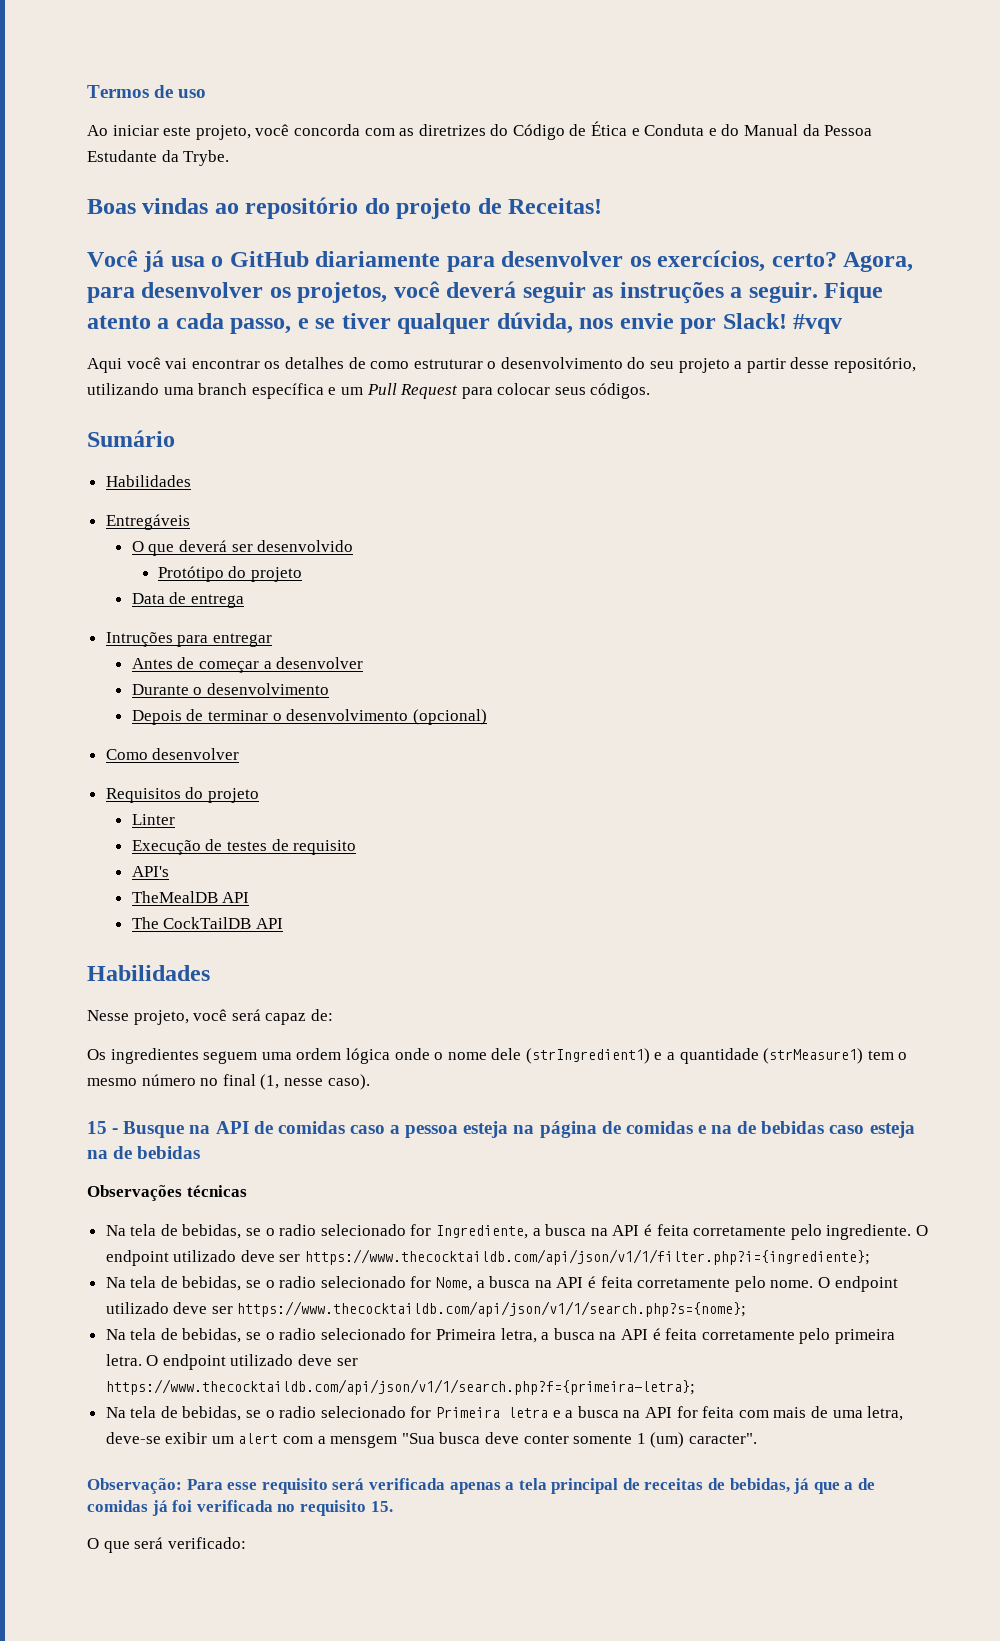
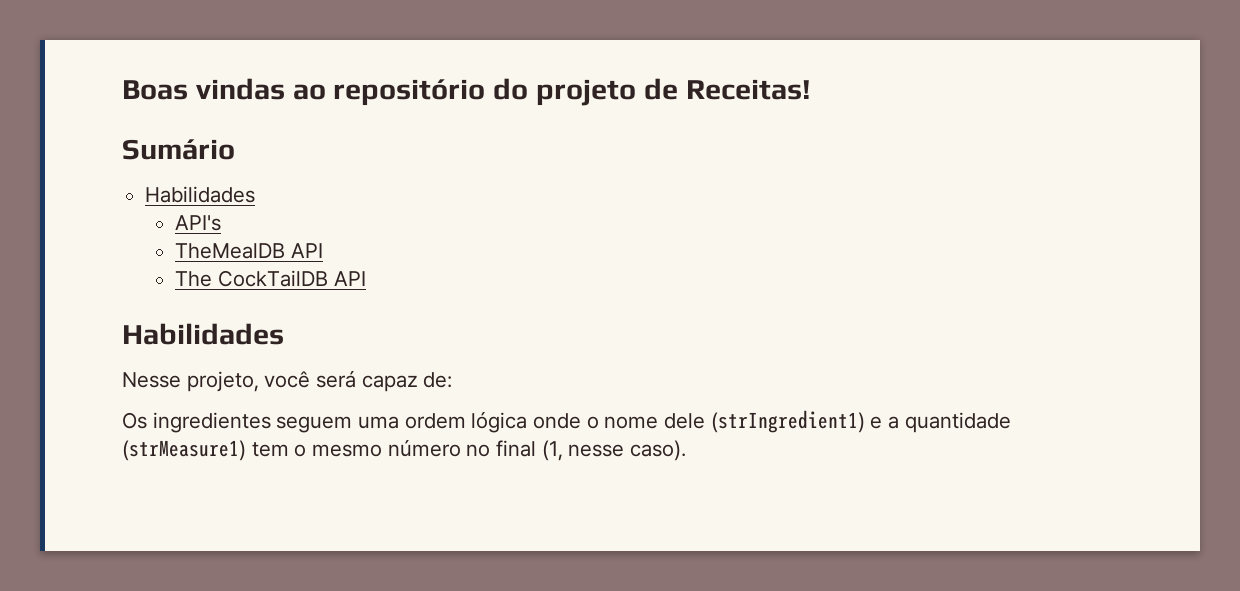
[87,85,207,98] [87,121,873,140] [87,150,230,166] Termos de uso // Ao iniciar este projeto, você concorda com as diretrizes do Código de Ética e Conduta e do Manual da Pessoa Estudante da Trybe. // -> (122, 90) none
[87,250,914,272] [87,281,884,304] [87,312,843,334] [87,357,917,373] [87,383,651,399] [87,430,175,447] [105,475,191,487] [105,514,190,530] [131,540,354,556] [157,566,303,582] [131,592,244,608] [105,632,272,647] [131,657,364,673] [131,683,329,695] [131,709,487,725] [105,748,240,760] [105,787,259,803] [131,814,175,825] [131,839,357,855] Você já usa o GitHub diariamente para desenvolver os exercícios, certo? Agora, para desenvolver os projetos, você deverá seguir as instruções a seguir. Fique atento a cada passo, e se tiver qualquer dúvida, nos envie por Slack! #vqv // Aqui você vai encontrar os detalhes de como estruturar o desenvolvimento do seu projeto a partir desse repositório, utilizando uma branch específica e um Pull Request para colocar seus códigos. // Sumário // Habilidades // Entregáveis // O que deverá ser desenvolvido // Protótipo do projeto // Data de entrega // Intruções para entregar // Antes de começar a desenvolver // Durante o desenvolvimento // Depois de terminar o desenvolvimento (opcional) // Como desenvolver // Requisitos do projeto // Linter // Execução de testes de requisito -> [122,139,235,160] [145,186,256,203] Sumário // Habilidades
[87,1121,915,1138] [87,1146,201,1159] [87,1185,247,1201] [105,1224,928,1240] [105,1249,871,1266] [105,1276,898,1292] [105,1301,747,1317] [105,1328,895,1344] [105,1354,358,1370] [105,1379,695,1395] [105,1406,904,1421] [105,1432,757,1448] [87,1478,876,1494] [87,1500,393,1516] [87,1537,246,1553] // 15 - Busque na API de comidas caso a pessoa esteja na página de comidas e na de bebidas caso esteja na de bebidas // Observações técnicas // Na tela de bebidas, se o radio selecionado for Ingrediente, a busca na API é feita corretamente pelo ingrediente. O endpoint utilizado deve ser https://www.thecocktaildb.com/api/json/v1/1/filter.php?i={ingrediente}; // Na tela de bebidas, se o radio selecionado for Nome, a busca na API é feita corretamente pelo nome. O endpoint utilizado deve ser https://www.thecocktaildb.com/api/json/v1/1/search.php?s={nome}; // Na tela de bebidas, se o radio selecionado for Primeira letra, a busca na API é feita corretamente pelo primeira letra. O endpoint utilizado deve ser https://www.thecocktaildb.com/api/json/v1/1/search.php?f={primeira-letra}; // Na tela de bebidas, se o radio selecionado for Primeira letra e a busca na API for feita com mais de uma letra, deve-se exibir um alert com a mensgem "Sua busca deve conter somente 1 (um) caracter". // Observação: Para esse requisito será verificada apenas a tela principal de receitas de bebidas, já que a de comidas já foi verificada no requisito 15. // O que será verificado: -> (687, 450) none

